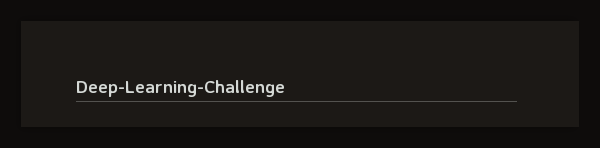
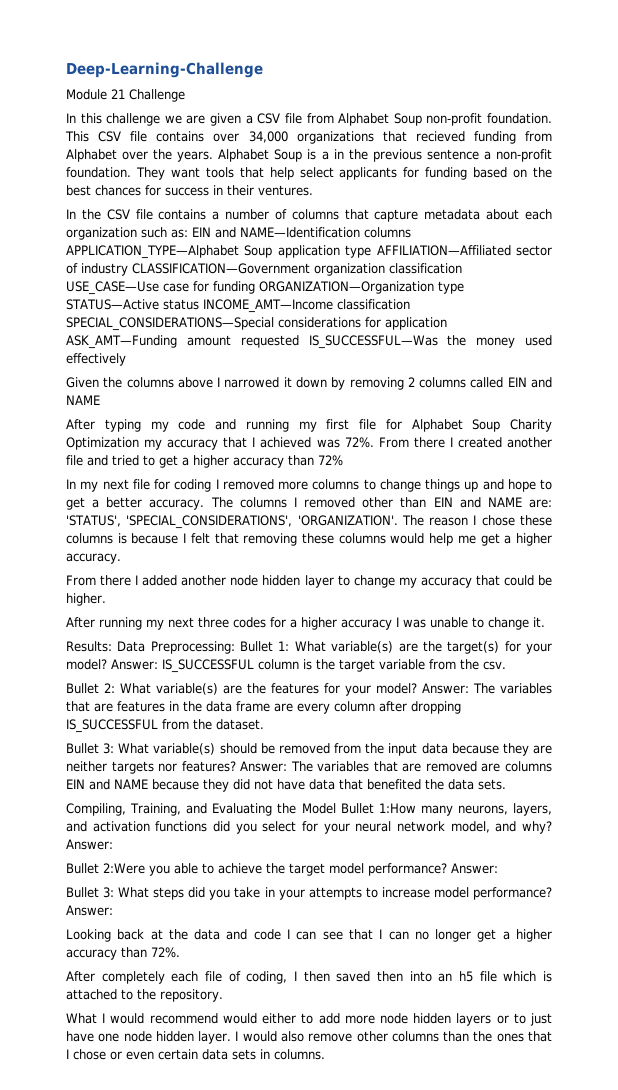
(285, 88) none -> [66,89,185,102] [66,113,553,126] [65,131,553,144] [66,149,552,162] [66,167,553,180] [66,185,313,196] [66,209,552,222] [66,227,411,240] [66,245,552,259] [66,263,462,276] [66,281,464,295] [66,299,410,313] [66,317,447,331] [66,335,552,349] [66,353,126,366] [66,377,552,390] [66,395,100,405] [66,419,552,432] [66,437,552,450] [66,455,343,468] [66,479,552,492] [66,497,552,510] [66,515,552,529] [66,533,552,546] [66,553,121,564] [66,575,552,588] [66,593,106,606] [66,617,545,630] [66,641,553,654] [66,659,506,673] [66,683,552,696] [66,701,461,714] [66,719,264,733] [66,743,552,756] [66,761,552,774] [66,779,506,792] [66,803,552,816] [66,821,552,834] [66,839,113,850] [66,863,498,876] [66,887,552,900] [66,905,113,916] [66,929,553,942] [66,947,180,960] [66,971,553,984] [66,989,223,1002] [66,1013,552,1026] [66,1031,552,1044] [66,1049,325,1060] // Module 21 Challenge // In this challenge we are given a CSV file from Alphabet Soup non-profit foundation. This CSV file contains over 34,000 organizations that recieved funding from Alphabet over the years. Alphabet Soup is a in the previous sentence a non-profit foundation. They want tools that help select applicants for funding based on the best chances for success in their ventures. // In the CSV file contains a number of columns that capture metadata about each organization such as: EIN and NAME—Identification columns APPLICATION_TYPE—Alphabet Soup application type AFFILIATION—Affiliated sector of industry CLASSIFICATION—Government organization classification USE_CASE—Use case for funding ORGANIZATION—Organization type STATUS—Active status INCOME_AMT—Income classification SPECIAL_CONSIDERATIONS—Special considerations for application ASK_AMT—Funding amount requested IS_SUCCESSFUL—Was the money used effectively // Given the columns above I narrowed it down by removing 2 columns called EIN and NAME // After typing my code and running my first file for Alphabet Soup Charity Optimization my accuracy that I achieved was 72%. From there I created another file and tried to get a higher accuracy than 72% // In my next file for coding I removed more columns to change things up and hope to get a better accuracy. The columns I removed other than EIN and NAME are: 'STATUS', 'SPECIAL_CONSIDERATIONS', 'ORGANIZATION'. The reason I chose these columns is because I felt that removing these columns would help me get a higher accuracy. // From there I added another node hidden layer to change my accuracy that could be higher. // After running my next three codes for a higher accuracy I was unable to change it. // Results: Data Preprocessing: Bullet 1: What variable(s) are the target(s) for your model? Answer: IS_SUCCESSFUL column is the target variable from the csv. // Bullet 2: What variable(s) are the features for your model? Answer: The variables that are features in the data frame are every column after dropping IS_SUCCESSFUL from the dataset. // Bullet 3: What variable(s) should be removed from the input data because they are neither targets nor features? Answer: The variables that are removed are columns EIN and NAME because they did not have data that benefited the data sets. // Compiling, Training, and Evaluating the Model Bullet 1:How many neurons, layers, and activation functions did you select for your neural network model, and why? Answer: // Bullet 2:Were you able to achieve the target model performance? Answer: // Bullet 3: What steps did you take in your attempts to increase model performance? Answer: // Looking back at the data and code I can see that I can no longer get a higher accuracy than 72%. // After completely each file of coding, I then saved then into an h5 file which is attached to the repository. // What I would recommend would either to add more node hidden layers or to just have one node hidden layer. I would also remove other columns than the ones that I chose or even certain data sets in columns.

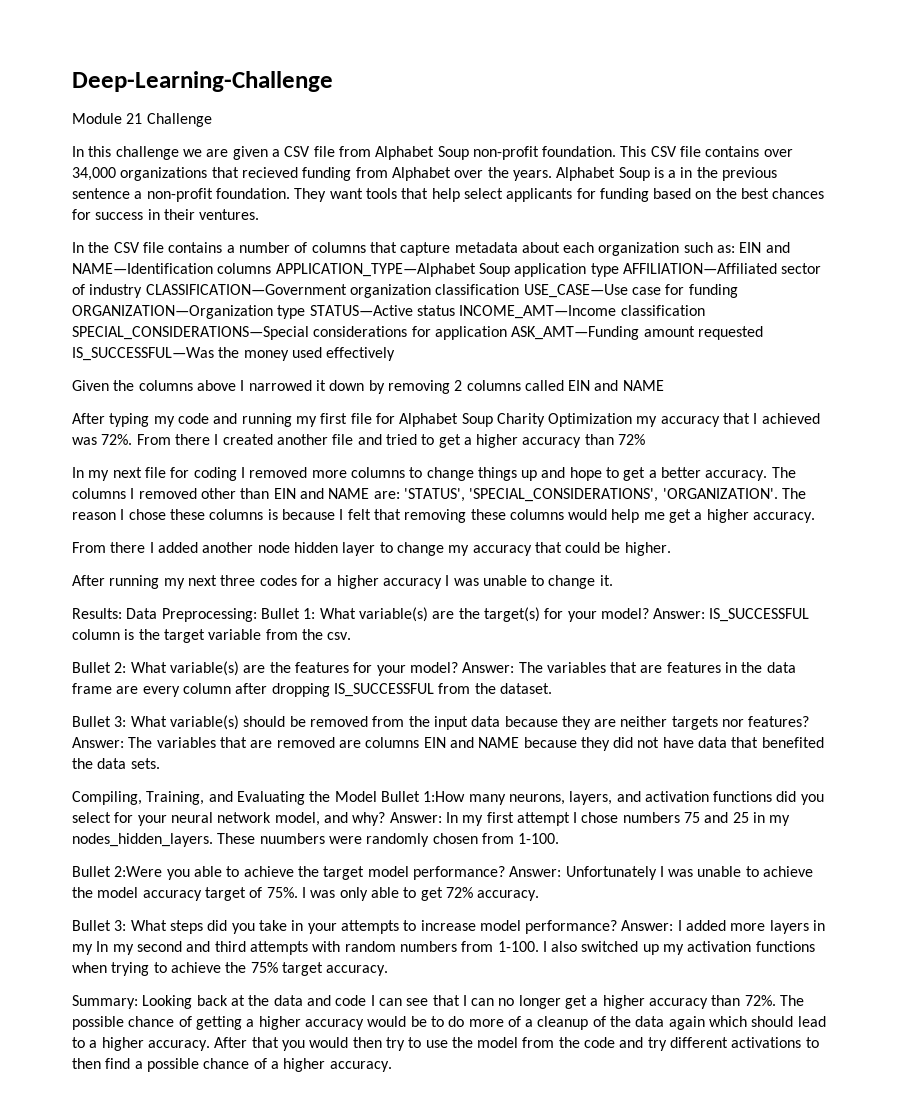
(113, 844) none -> [445,812,791,826] [72,833,560,847] In my first attempt I chose numbers 75 and 25 in my nodes_hidden_layers. These nuumbers were randomly chosen from 1-100.
(498, 868) none -> [565,866,814,880] [72,887,540,901] Unfortunately I was unable to achieve the model accuracy target of 75%. I was only able to get 72% accuracy.
(113, 910) // -> [677,920,826,934] [72,941,815,955] [72,962,389,976] [72,995,138,1009] I added more layers in my In my second and third attempts with random numbers from 1-100. I also switched up my activation functions when trying to achieve the 75% target accuracy. // Summary:
[66,971,553,984] [66,989,223,1002] [66,1013,552,1026] [66,1031,552,1044] [66,1049,325,1060] // After completely each file of coding, I then saved then into an h5 file which is attached to the repository. // What I would recommend would either to add more node hidden layers or to just have one node hidden layer. I would also remove other columns than the ones that I chose or even certain data sets in columns. -> [780,995,805,1006] [72,1016,826,1030] [72,1037,819,1051] [72,1058,392,1072] The possible chance of getting a higher accuracy would be to do more of a cleanup of the data again which should lead to a higher accuracy. After that you would then try to use the model from the code and try different activations to then find a possible chance of a higher accuracy.

